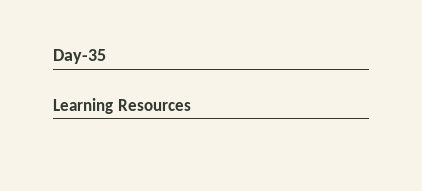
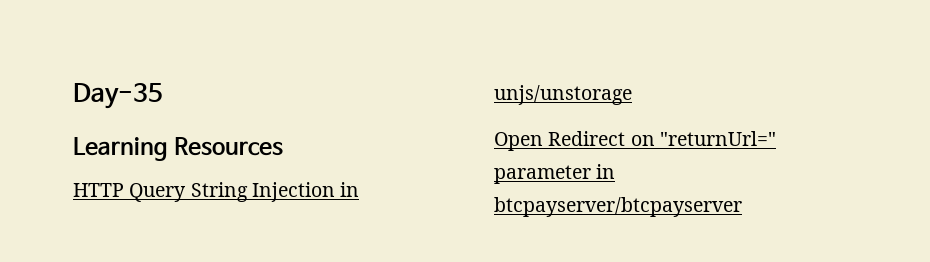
(191, 105) none -> [73,182,360,202] [494,85,632,105] [494,131,776,151] [494,164,616,184] [494,197,742,217] // HTTP Query String Injection in unjs/unstorage // Open Redirect on "returnUrl=" parameter in btcpayserver/btcpayserver

